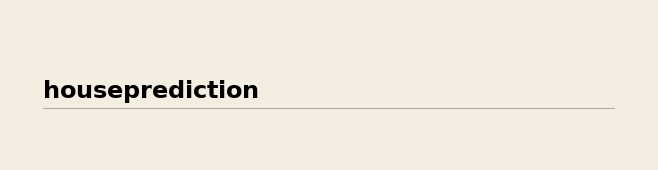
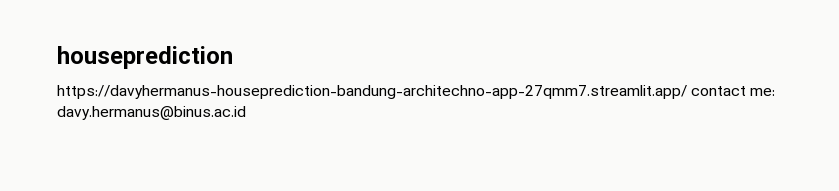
(259, 91) none -> [57,85,776,99] [57,106,246,120] // https://davyhermanus-houseprediction-bandung-architechno-app-27qmm7.streamlit.app/ contact me: davy.hermanus@binus.ac.id

